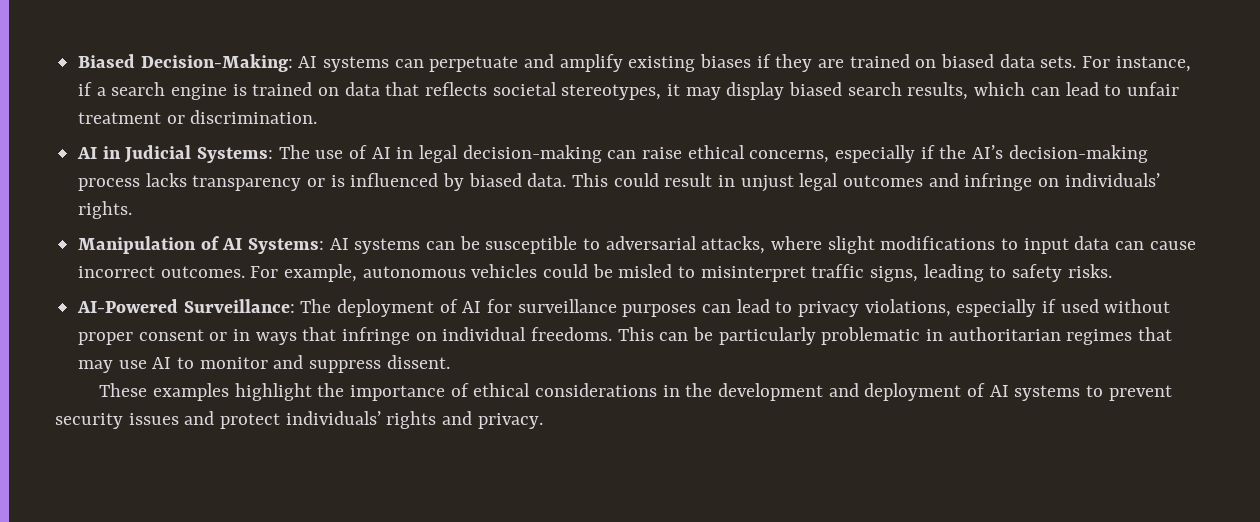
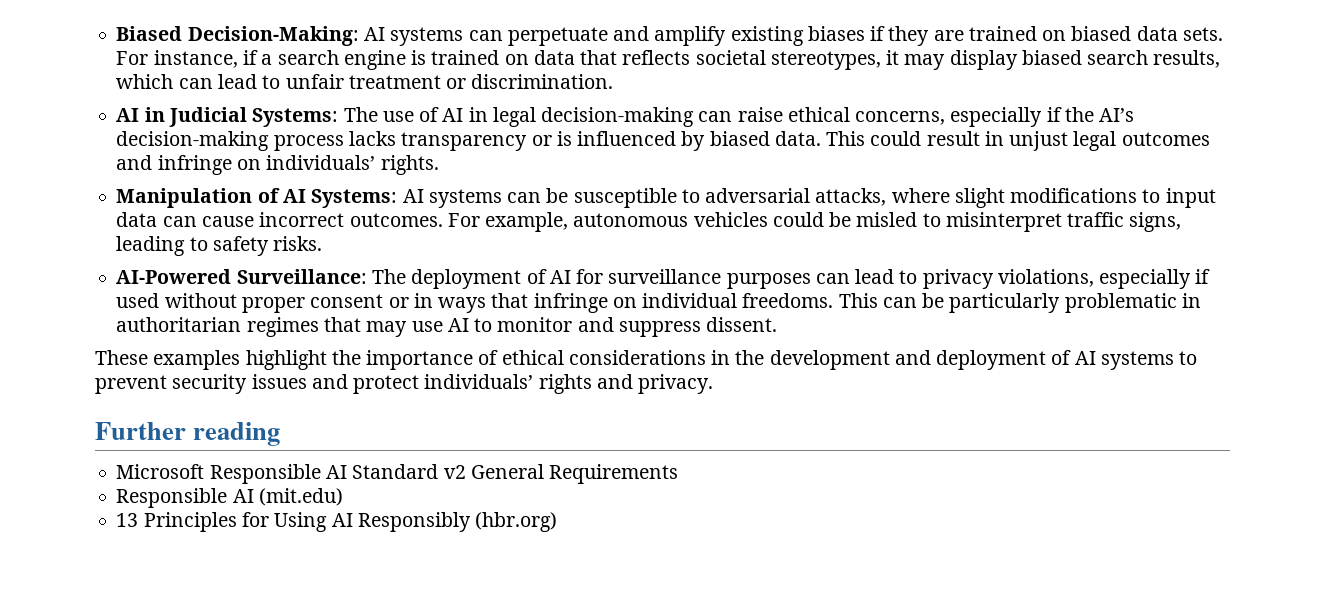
(543, 421) none -> [95,422,281,446] [116,464,679,484] [116,488,343,508] [116,512,558,532] // Further reading // Microsoft Responsible AI Standard v2 General Requirements // Responsible AI (mit.edu) // 13 Principles for Using AI Responsibly (hbr.org)

